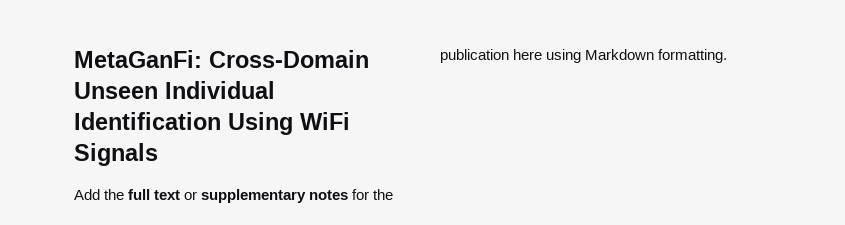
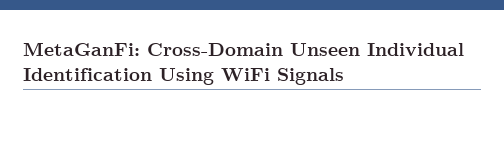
[74,189,394,203] [440,49,728,63] // Add the full text or supplementary notes for the publication here using Markdown formatting. -> (344, 76) none

